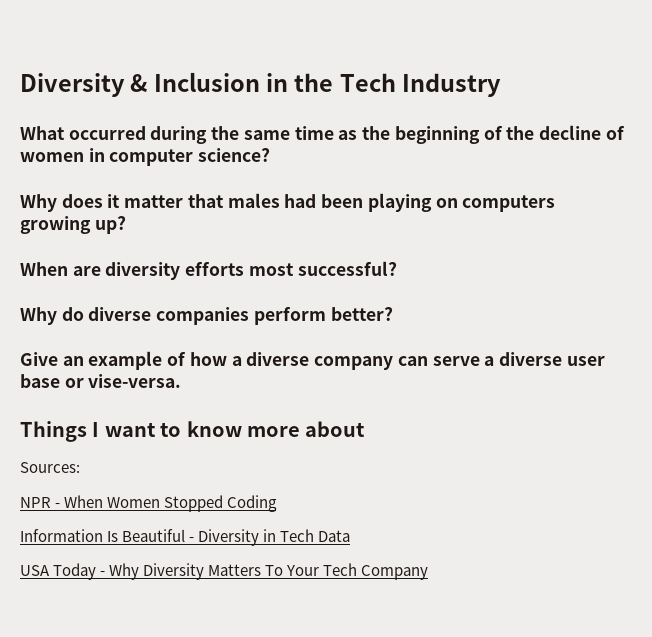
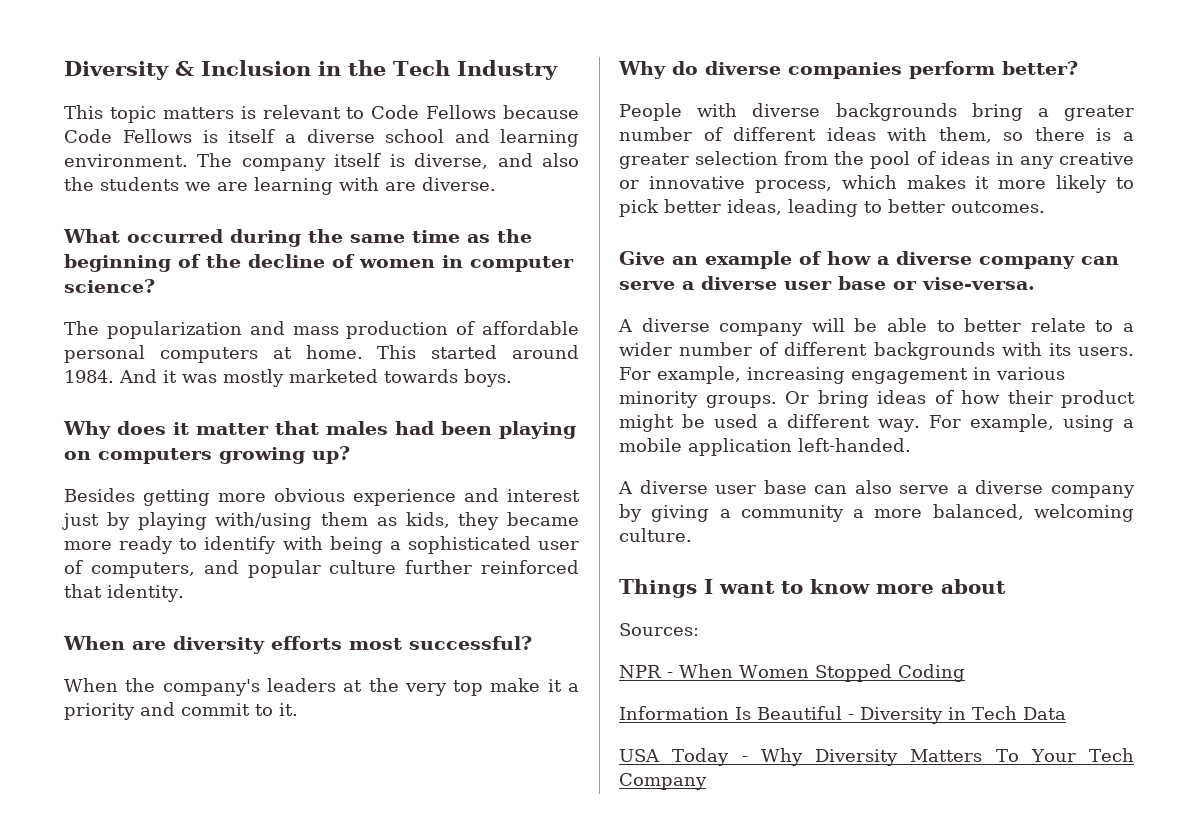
(502, 85) none -> [64,105,579,123] [64,129,579,147] [64,153,579,171] [64,177,496,195] // This topic matters is relevant to Code Fellows because Code Fellows is itself a diverse school and learning environment. The company itself is diverse, and also the students we are learning with are diverse.
(271, 155) none -> [64,321,579,339] [64,345,579,363] [64,369,512,387] // The popularization and mass production of affordable personal computers at home. This started around 1984. And it was mostly marketed towards boys.
(126, 225) none -> [64,488,580,506] [62,512,579,530] [64,536,579,554] [64,560,579,578] [64,584,184,602] // Besides getting more obvious experience and interest just by playing with/using them as kids, they became more ready to identify with being a sophisticated user of computers, and popular culture further reinforced that identity.
(397, 268) none -> [64,678,579,696] [64,702,298,720] // When the company's leaders at the very top make it a priority and commit to it.
(393, 314) none -> [619,103,1134,121] [619,127,1134,143] [619,151,1134,169] [619,175,1134,193] [619,199,1045,217] // People with diverse backgrounds bring a greater number of different ideas with them, so there is a greater selection from the pool of ideas in any creative or innovative process, which makes it more likely to pick better ideas, leading to better outcomes.
(182, 381) none -> [618,318,1134,336] [619,342,1134,360] [619,366,1065,384] [619,390,1135,408] [619,414,1134,432] [619,438,911,456] [618,480,1135,498] [619,504,1134,522] [619,528,692,542] // A diverse company will be able to better relate to a wider number of different backgrounds with its users. For example, increasing engagement in various minority groups. Or bring ideas of how their product might be used a different way. For example, using a mobile application left-handed. // A diverse user base can also serve a diverse company by giving a community a more balanced, welcoming culture.

